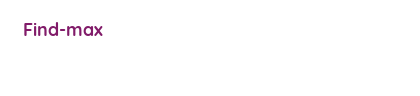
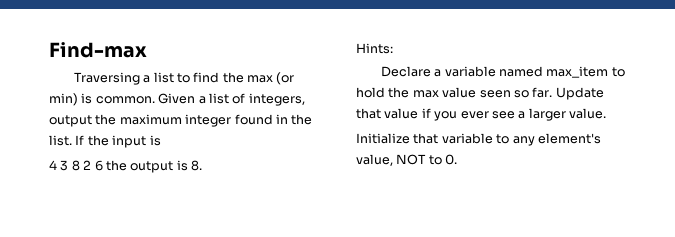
(103, 29) none -> [73,72,295,85] [49,93,305,106] [49,114,313,127] [49,135,161,148] [49,160,202,173] [356,43,393,54] [380,66,625,78] [356,87,604,100] [356,108,606,121] [356,133,601,146] [356,154,458,166] // Traversing a list to find the max (or min) is common. Given a list of integers, output the maximum integer found in the list. If the input is // 4 3 8 2 6 the output is 8. // Hints: // Declare a variable named max_item to hold the max value seen so far. Update that value if you ever see a larger value. // Initialize that variable to any element's value, NOT to 0.

